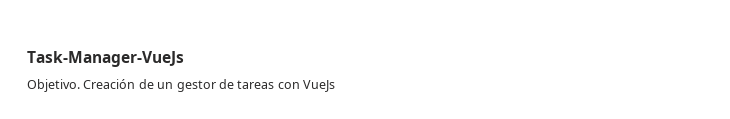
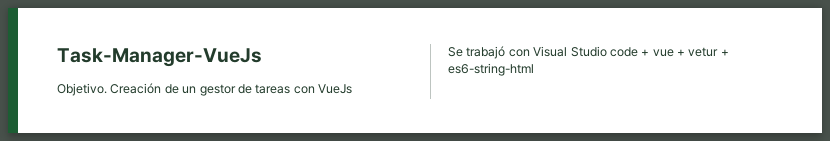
(335, 86) none -> [448,46,729,59] [448,63,534,76] // Se trabajó con Visual Studio code + vue + vetur + es6-string-html

